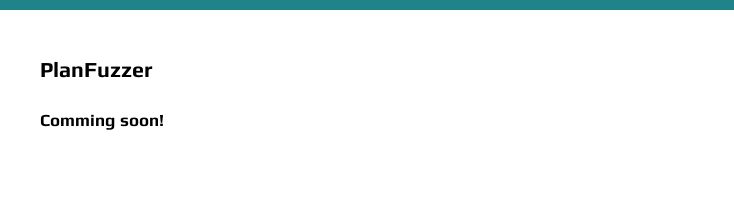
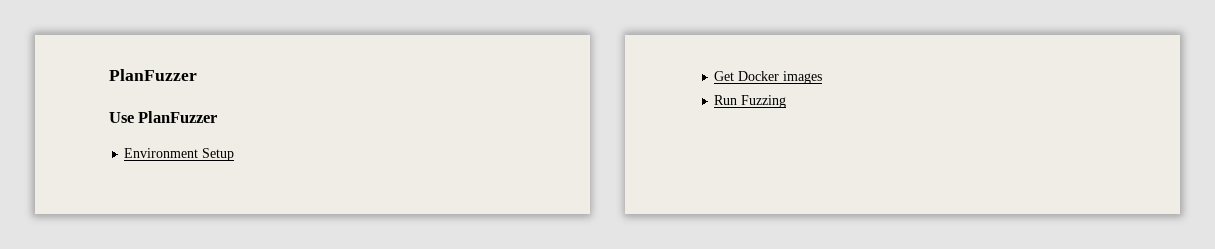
[40,61,153,78] [40,114,164,130] PlanFuzzer // Comming soon! -> [109,69,197,81] [109,111,218,123] [124,148,235,161] [714,71,823,84] [714,95,787,108] PlanFuzzer // Use PlanFuzzer // Environment Setup // Get Docker images // Run Fuzzing

